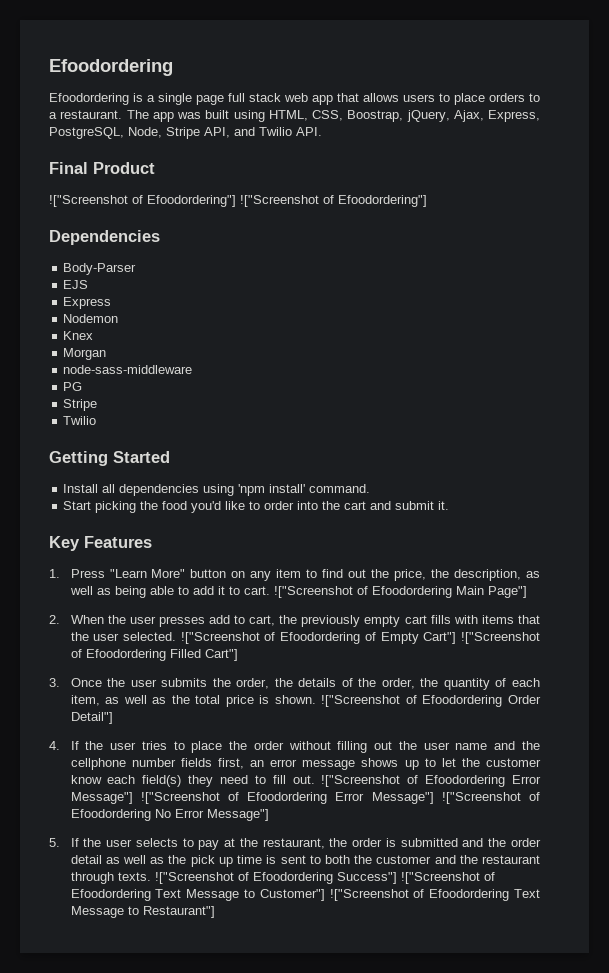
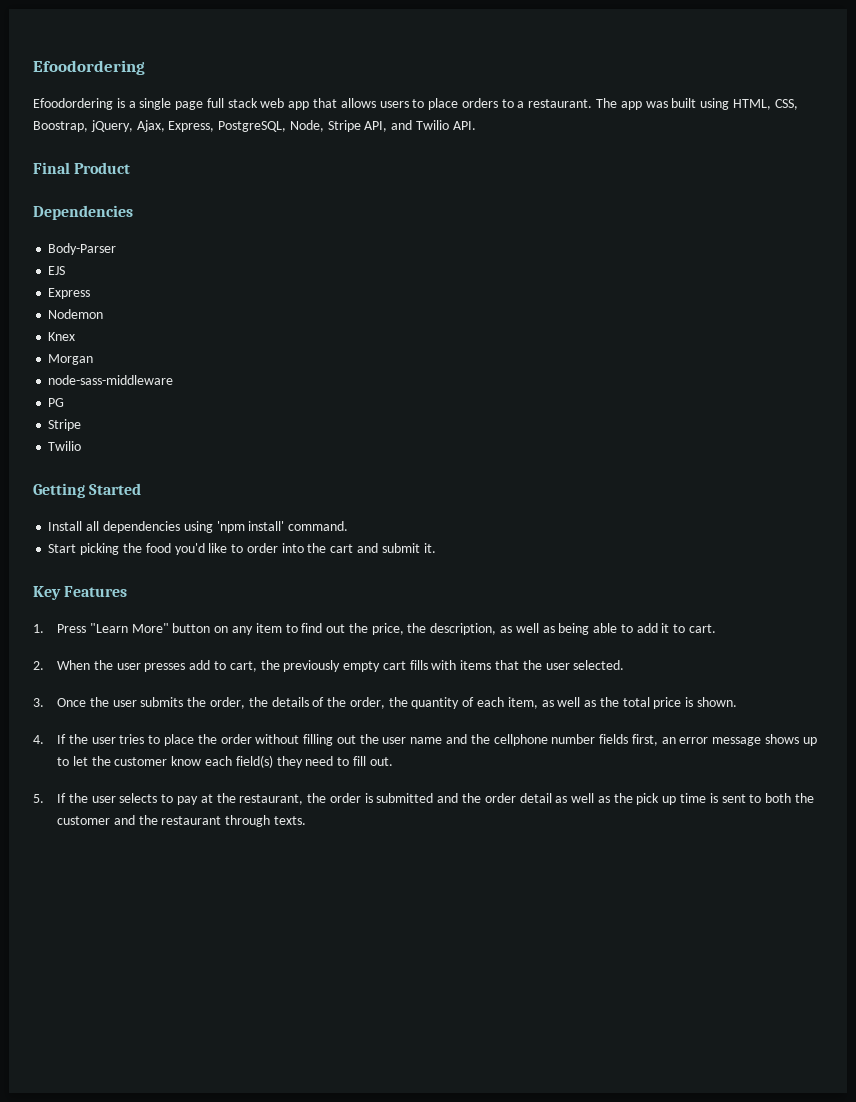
[49,195,427,207] // !["Screenshot of Efoodordering"] !["Screenshot of Efoodordering"] -> (131, 168) none
[273,586,527,598] !["Screenshot of Efoodordering Main Page"] -> (717, 628) none
[180,632,540,644] [70,649,238,661] !["Screenshot of Efoodordering of Empty Cart"] !["Screenshot of Efoodordering Filled Cart"] -> (625, 665) none
[321,695,542,707] [70,712,113,724] !["Screenshot of Efoodordering Order Detail"] -> (738, 702) none
[321,775,541,787] [70,792,540,804] [70,809,269,821] !["Screenshot of Efoodordering Error Message"] !["Screenshot of Efoodordering Error Message"] !["Screenshot of Efoodordering No Error Message"] -> (393, 761) none
[154,872,495,884] [70,889,540,901] [70,906,215,918] !["Screenshot of Efoodordering Success"] !["Screenshot of Efoodordering Text Message to Customer"] !["Screenshot of Efoodordering Text Message to Restaurant"] -> (306, 820) none

